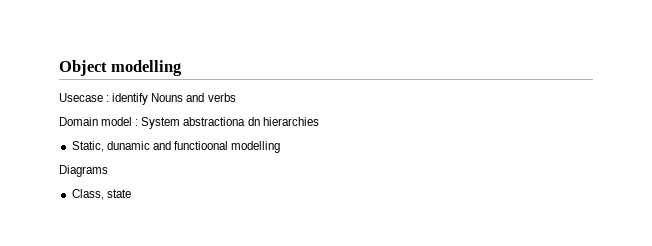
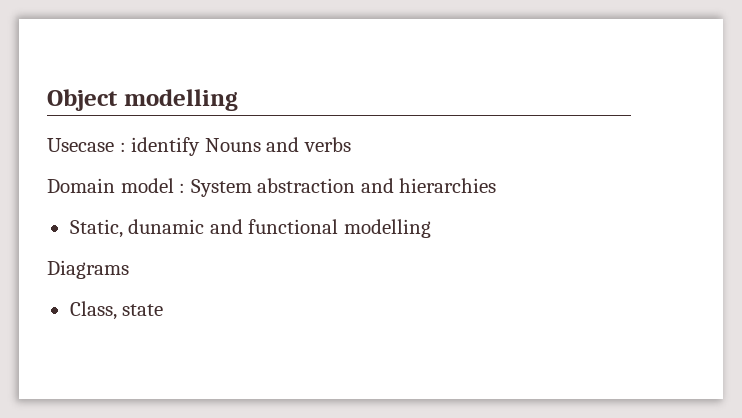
[183,117,260,126] abstractiona dn -> [257,178,394,193] abstraction and
[173,141,228,150] functioonal -> [248,219,339,234] functional

